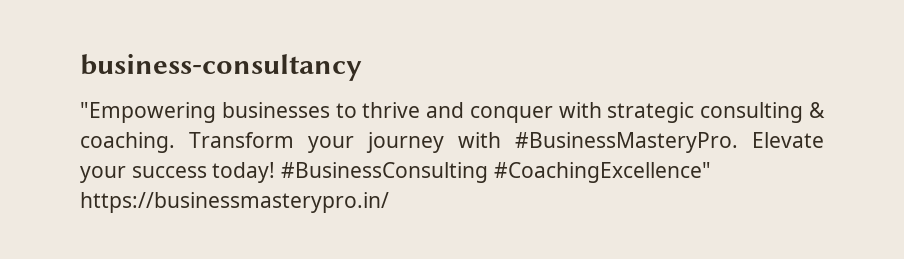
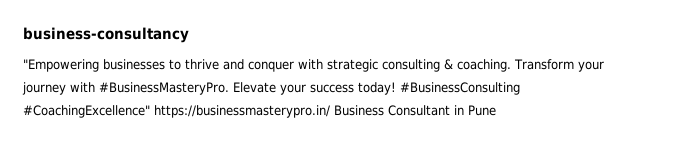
(389, 202) none -> [334,105,496,116] Business Consultant in Pune

